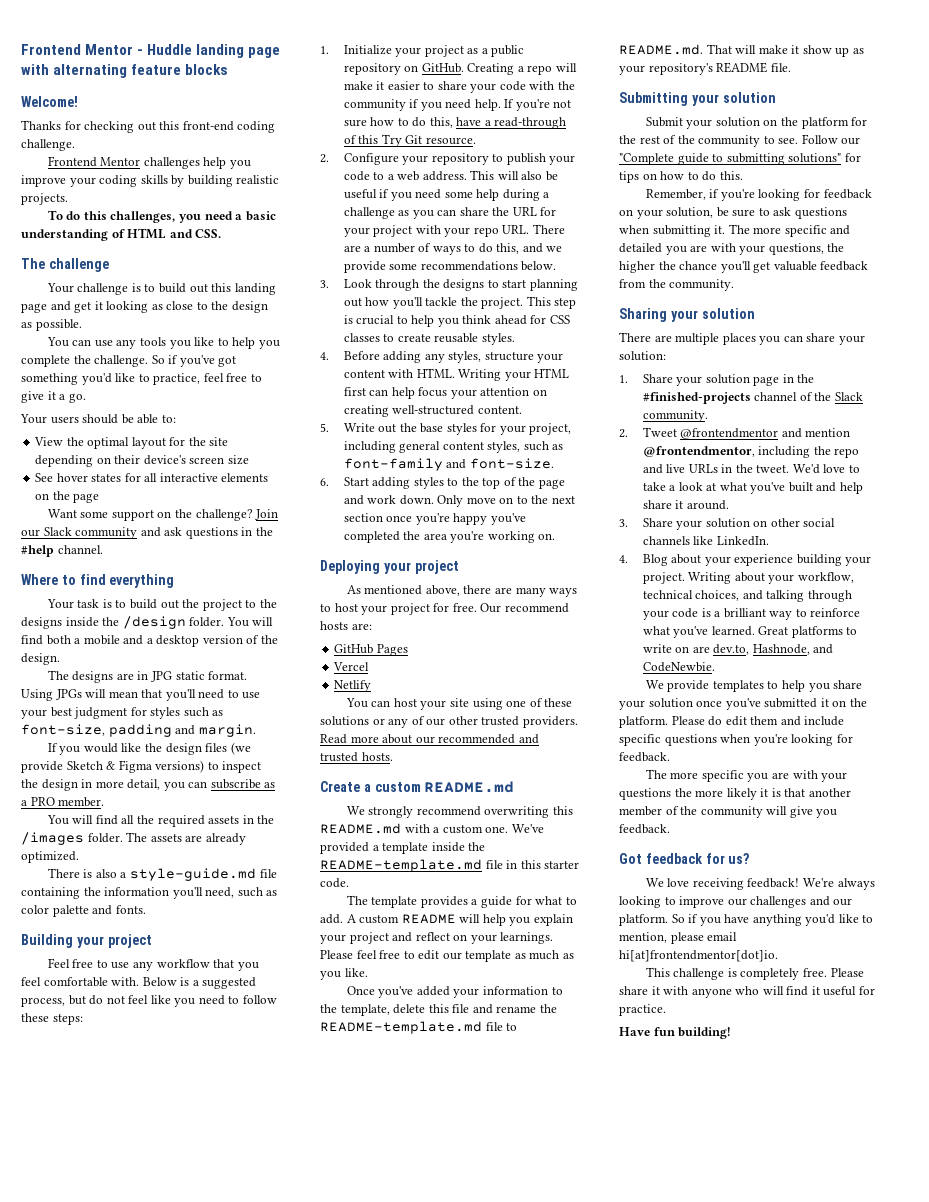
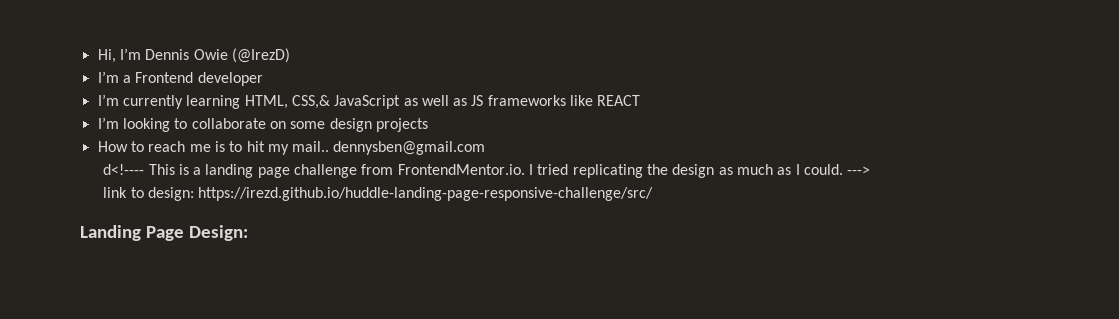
[21,44,281,58] [21,64,229,78] [21,96,78,107] [21,120,276,133] [21,139,75,151] [47,156,251,169] [21,175,280,187] [21,193,68,205] [47,210,276,223] [21,228,222,241] [21,258,109,272] [46,283,276,295] [21,301,268,313] [21,319,82,331] [46,337,280,349] [21,355,237,367] [21,373,262,385] [21,391,86,403] [20,414,176,424] [34,437,229,449] [35,455,249,467] [35,473,269,482] [35,491,100,503] [47,509,279,521] [21,527,273,539] [21,545,103,557] [21,574,175,588] [46,599,277,611] [21,616,274,629] [21,635,278,647] [21,653,60,665] [47,670,248,683] [21,689,261,701] [21,707,224,719] [21,724,256,737] [47,742,251,755] [21,760,262,773] [21,779,276,791] [21,797,105,807] [46,815,275,827] [21,832,246,845] [21,851,79,863] [47,868,277,881] [21,887,278,899] [21,905,146,917] [21,934,152,948] [47,958,259,971] [21,977,257,989] [21,995,277,1007] [21,1013,83,1025] [320,45,525,57] [343,63,577,75] [343,81,575,93] [343,99,572,111] [343,117,567,129] [343,134,476,147] [320,153,576,165] [343,170,558,181] [343,189,550,201] [343,207,557,219] [343,224,565,237] [343,243,563,255] [343,261,557,273] [320,279,578,291] [343,296,577,309] [343,315,570,327] [343,333,515,345] [320,351,564,363] [343,368,570,381] [343,387,547,399] [343,405,522,417] [320,423,572,435] [343,441,564,453] [343,458,554,471] [320,477,565,489] [343,495,575,507] [343,513,526,525] [343,531,556,543] [320,560,459,574] [346,585,578,597] [320,603,569,615] [320,621,372,630] [334,644,408,656] [333,662,370,671] [334,680,372,692] [345,698,573,710] [320,716,578,728] [320,734,539,744] [320,752,393,762] [320,781,515,793] [346,806,573,818] [320,823,544,834] [320,842,486,854] [320,859,580,872] [320,878,349,888] [346,895,577,908] [320,914,573,926] [320,932,554,944] [320,950,574,962] [320,968,368,980] [346,986,563,998] [320,1004,557,1016] [320,1021,518,1034] [619,44,864,57] [619,62,791,75] [619,92,776,106] [645,117,868,129] [619,134,861,147] [619,153,861,165] [619,171,743,183] [645,189,872,201] [619,207,847,219] [619,224,851,237] [619,243,845,255] [619,261,869,273] [619,279,735,291] [619,308,755,322] [619,332,865,345] [619,351,666,361] [619,374,815,386] [642,392,863,404] [642,410,708,422] [619,427,851,439] [642,446,860,458] [642,464,860,474] [642,482,863,494] [642,500,729,510] [619,518,836,530] [642,536,769,546] [619,554,872,566] [642,572,854,584] [642,590,852,602] [642,608,861,620] [642,626,858,638] [642,644,834,655] [642,662,715,672] [645,680,863,692] [619,698,867,710] [619,716,845,728] [619,734,853,746] [619,752,670,762] [645,769,848,782] [619,788,851,800] [619,806,838,818] [619,824,670,834] [619,853,750,864] [645,878,875,890] [619,896,853,908] [619,914,874,926] [619,932,738,944] [619,950,778,962] [645,967,864,980] [619,986,875,998] [619,1004,666,1016] [619,1027,731,1039] Frontend Mentor - Huddle landing page with alternating feature blocks // Welcome! // Thanks for checking out this front-end coding challenge. // Frontend Mentor challenges help you improve your coding skills by building realistic projects. // To do this challenges, you need a basic understanding of HTML and CSS. // The challenge // Your challenge is to build out this landing page and get it looking as close to the design as possible. // You can use any tools you like to help you complete the challenge. So if you've got something you'd like to practice, feel free to give it a go. // Your users should be able to: // View the optimal layout for the site depending on their device's screen size // See hover states for all interactive elements on the page // Want some support on the challenge? Join our Slack community and ask questions in the #help channel. // Where to find everything // Your task is to build out the project to the designs inside the /design folder. You will find both a mobile and a desktop version of the design. // The designs are in JPG static format. Using JPGs will mean that you'll need to use your best judgment for styles such as font-size, padding and margin. // If you would like the design files (we provide Sketch & Figma versions) to inspect the design in more detail, you can subscribe as a PRO member. // You will find all the required assets in the /images folder. The assets are already optimized. // There is also a style-guide.md file containing the information you'll need, such as color palette and fonts. // Building your project // Feel free to use any workflow that you feel comfortable with. Below is a suggested process, but do not feel like you need to follow these steps: // 1. Initialize your project as a public repository on GitHub. Creating a repo will make it easier to share your code with the community if you need help. If you're not sure how to do this, have a read-through of this Try Git resource. // 2. Configure your repository to publish your code to a web address. This will also be useful if you need some help during a challenge as you can share the URL for your project with your repo URL. There are a number of ways to do this, and we provide some recommendations below. // 3. Look through the designs to start planning out how you'll tackle the project. This step is crucial to help you think ahead for CSS classes to create reusable styles. // 4. Before adding any styles, structure your content with HTML. Writing your HTML first can help focus your attention on creating well-structured content. // 5. Write out the base styles for your project, including general content styles, such as font-family and font-size. // 6. Start adding styles to the top of the page and work down. Only move on to the next section once you're happy you've completed the area you're working on. // Deploying your project // As mentioned above, there are many ways to host your project for free. Our recommend hosts are: // GitHub Pages // Vercel // Netlify // You can host your site using one of these solutions or any of our other trusted providers. Read more about our recommended and trusted hosts. // Create a custom README.md // We strongly recommend overwriting this README.md with a custom one. We've provided a template inside the README-template.md file in this starter code. // The template provides a guide for what to add. A custom README will help you explain your project and reflect on your learnings. Please feel free to edit our template as much as you like. // Once you've added your information to the template, delete this file and rename the README-template.md file to README.md. That will make it show up as your repository's README file. // Submitting your solution // Submit your solution on the platform for the rest of the community to see. Follow our "Complete guide to submitting solutions" for tips on how to do this. // Remember, if you're looking for feedback on your solution, be sure to ask questions when submitting it. The more specific and detailed you are with your questions, the higher the chance you'll get valuable feedback from the community. // Sharing your solution // There are multiple places you can share your solution: // 1. Share your solution page in the #finished-projects channel of the Slack community. // 2. Tweet @frontendmentor and mention @frontendmentor, including the repo and live URLs in the tweet. We'd love to take a look at what you've built and help share it around. // 3. Share your solution on other social channels like LinkedIn. // 4. Blog about your experience building your project. Writing about your workflow, technical choices, and talking through your code is a brilliant way to reinforce what you've learned. Great platforms to write on are dev.to, Hashnode, and CodeNewbie. // We provide templates to help you share your solution once you've submitted it on the platform. Please do edit them and include specific questions when you're looking for feedback. // The more specific you are with your questions the more likely it is that another member of the community will give you feedback. // Got feedback for us? // We love receiving feedback! We're always looking to improve our challenges and our platform. So if you have anything you'd like to mention, please email hi[at]frontendmentor[dot]io. // This challenge is completely free. Please share it with anyone who will find it useful for practice. // Have fun building! -> [97,48,290,63] [97,71,263,86] [97,94,641,109] [97,117,428,132] [97,141,486,155] [103,164,871,178] [103,187,654,201] [80,225,248,241] Hi, I’m Dennis Owie (@IrezD) // I’m a Frontend developer // I’m currently learning HTML, CSS,& JavaScript as well as JS frameworks like REACT // I’m looking to collaborate on some design projects // How to reach me is to hit my mail.. dennysben@gmail.com // d<!---- This is a landing page challenge from FrontendMentor.io. I tried replicating the design as much as I could. ---> // link to design: https://irezd.github.io/huddle-landing-page-responsive-challenge/src/ // Landing Page Design:

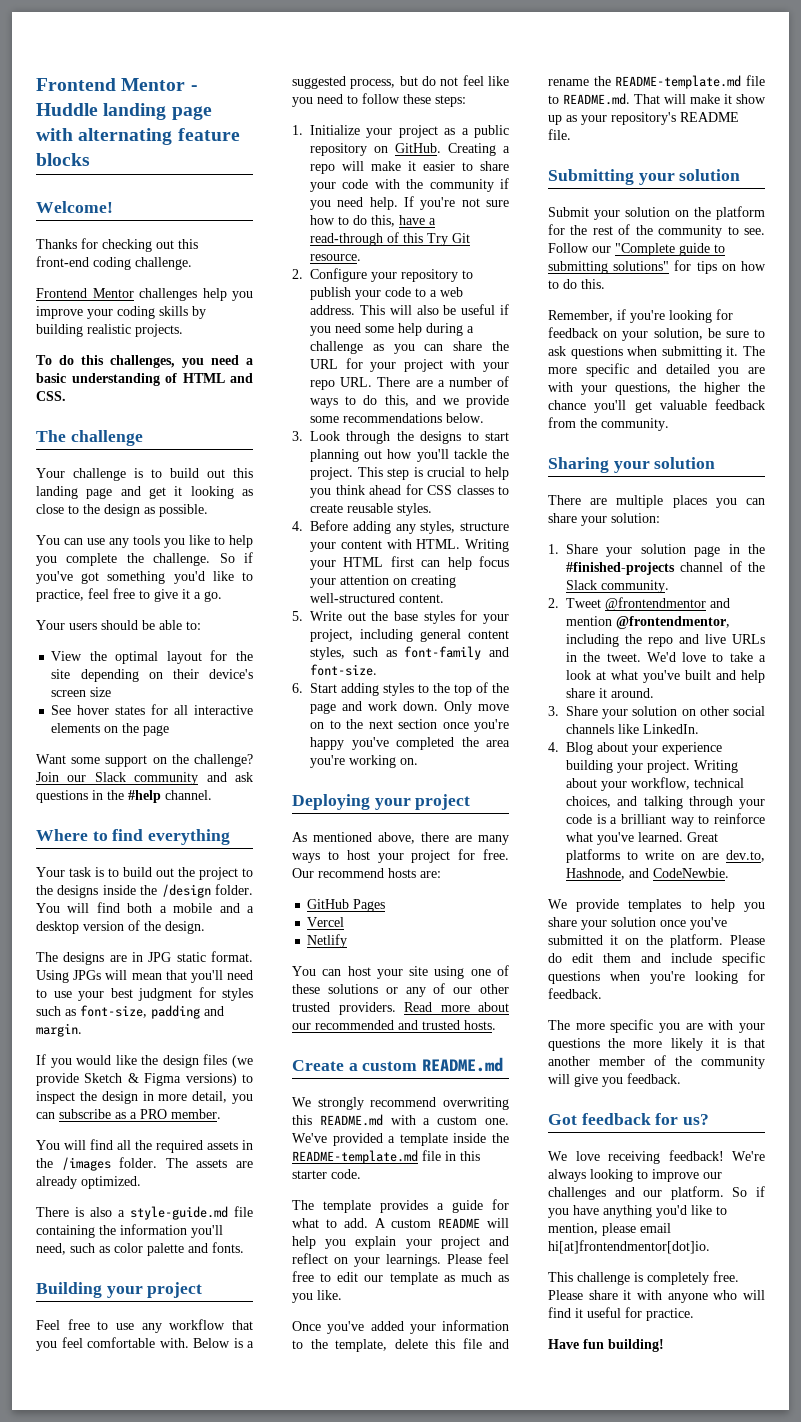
[97,48,290,63] [97,71,263,86] [97,94,641,109] [97,117,428,132] [97,141,486,155] [103,164,871,178] [103,187,654,201] [80,225,248,241] Hi, I’m Dennis Owie (@IrezD) // I’m a Frontend developer // I’m currently learning HTML, CSS,& JavaScript as well as JS frameworks like REACT // I’m looking to collaborate on some design projects // How to reach me is to hit my mail.. dennysben@gmail.com // d<!---- This is a landing page challenge from FrontendMentor.io. I tried replicating the design as much as I could. ---> // link to design: https://irezd.github.io/huddle-landing-page-responsive-challenge/src/ // Landing Page Design: -> [36,78,198,91] [36,103,212,120] [36,128,240,145] [36,153,90,166] [36,201,113,213] [36,238,198,252] [36,256,192,270] [36,288,253,301] [36,306,206,319] [36,324,183,337] [36,355,253,368] [36,373,253,386] [36,391,66,401] [36,430,143,446] [36,468,253,481] [36,486,254,499] [36,504,208,517] [36,535,253,548] [36,552,254,566] [36,571,253,584] [36,588,222,602] [36,620,201,630] [51,650,254,664] [51,669,254,682] [51,687,112,697] [51,704,253,715] [51,723,170,736] [36,754,253,767] [36,772,253,785] [36,790,212,803] [36,829,231,845] [36,867,253,880] [36,884,254,898] [36,902,254,913] [36,920,205,934] [36,951,253,965] [36,970,253,983] [36,987,253,1001] [36,1005,224,1019] [36,1023,82,1037] [36,1054,253,1068] [36,1073,254,1086] [36,1091,253,1104] [36,1109,221,1119] [36,1139,253,1153] [36,1157,253,1171] [36,1176,141,1189] [36,1206,253,1220] [36,1224,223,1238] [36,1242,244,1256] [36,1282,203,1298] [36,1319,253,1333] [36,1337,254,1351] [292,75,509,89] [292,93,466,107] [292,125,509,138] [310,143,510,156] [310,161,509,174] [310,178,509,192] [310,196,509,210] [310,215,436,227] [310,232,470,246] [310,254,361,261] [292,268,473,282] [310,287,463,300] [310,304,509,315] [310,323,474,336] [310,341,509,354] [310,358,509,372] [310,376,509,390] [310,395,509,408] [310,413,484,423] [292,431,509,444] [310,449,509,462] [310,467,509,480] [310,484,509,498] [310,503,432,516] [292,520,509,534] [310,539,509,552] [310,556,509,570] [310,575,456,588] [310,593,444,603] [292,610,509,624] [310,629,509,642] [310,646,509,660] [310,664,377,676] [292,682,509,696] [310,701,509,714] [310,719,509,732] [310,737,510,750] [310,755,418,768] [292,794,471,810] [292,832,509,845] [292,849,509,863] [292,868,441,878] [307,899,386,912] [307,917,345,927] [307,934,348,948] [292,965,509,979] [292,983,509,997] [292,1002,509,1015] [292,1020,496,1030] [292,1057,504,1072] [292,1097,509,1110] [292,1114,509,1126] [292,1133,509,1146] [292,1150,480,1164] [292,1169,361,1179] [292,1199,509,1213] [292,1218,509,1228] [292,1236,509,1249] [292,1253,509,1267] [292,1271,509,1285] [292,1290,342,1303] [292,1320,509,1334] [292,1338,509,1352] [548,75,765,89] [548,93,766,105] [548,112,739,125] [548,129,571,140] [548,169,741,185] [548,206,765,220] [548,224,765,238] [548,243,725,256] [548,260,766,274] [548,279,605,289] [548,309,733,323] [548,327,765,341] [548,346,765,359] [548,363,765,377] [548,382,765,395] [548,399,765,413] [548,417,669,431] [548,457,716,473] [548,495,765,508] [548,513,660,526] [548,544,765,557] [566,561,765,575] [566,580,669,593] [548,597,730,611] [566,616,730,629] [566,634,765,647] [566,652,766,662] [566,670,765,683] [566,688,654,698] [548,706,765,719] [566,724,699,734] [548,742,722,755] [566,760,738,773] [566,777,744,791] [566,796,765,809] [566,813,765,827] [566,832,718,845] [566,849,765,863] [566,868,729,880] [548,899,765,912] [548,917,727,930] [548,934,765,948] [548,952,765,966] [548,970,765,984] [548,988,602,999] [548,1019,765,1033] [548,1038,765,1051] [548,1055,765,1069] [548,1073,681,1087] [548,1113,710,1125] [548,1150,765,1164] [548,1169,722,1182] [548,1186,765,1200] [548,1205,727,1218] [548,1223,671,1236] [548,1240,710,1254] [548,1271,739,1285] [548,1290,765,1303] [548,1307,694,1321] [548,1339,664,1352] Frontend Mentor - Huddle landing page with alternating feature blocks // Welcome! // Thanks for checking out this front-end coding challenge. // Frontend Mentor challenges help you improve your coding skills by building realistic projects. // To do this challenges, you need a basic understanding of HTML and CSS. // The challenge // Your challenge is to build out this landing page and get it looking as close to the design as possible. // You can use any tools you like to help you complete the challenge. So if you've got something you'd like to practice, feel free to give it a go. // Your users should be able to: // View the optimal layout for the site depending on their device's screen size // See hover states for all interactive elements on the page // Want some support on the challenge? Join our Slack community and ask questions in the #help channel. // Where to find everything // Your task is to build out the project to the designs inside the /design folder. You will find both a mobile and a desktop version of the design. // The designs are in JPG static format. Using JPGs will mean that you'll need to use your best judgment for styles such as font-size, padding and margin. // If you would like the design files (we provide Sketch & Figma versions) to inspect the design in more detail, you can subscribe as a PRO member. // You will find all the required assets in the /images folder. The assets are already optimized. // There is also a style-guide.md file containing the information you'll need, such as color palette and fonts. // Building your project // Feel free to use any workflow that you feel comfortable with. Below is a suggested process, but do not feel like you need to follow these steps: // 1. Initialize your project as a public repository on GitHub. Creating a repo will make it easier to share your code with the community if you need help. If you're not sure how to do this, have a read-through of this Try Git resource. // 2. Configure your repository to publish your code to a web address. This will also be useful if you need some help during a challenge as you can share the URL for your project with your repo URL. There are a number of ways to do this, and we provide some recommendations below. // 3. Look through the designs to start planning out how you'll tackle the project. This step is crucial to help you think ahead for CSS classes to create reusable styles. // 4. Before adding any styles, structure your content with HTML. Writing your HTML first can help focus your attention on creating well-structured content. // 5. Write out the base styles for your project, including general content styles, such as font-family and font-size. // 6. Start adding styles to the top of the page and work down. Only move on to the next section once you're happy you've completed the area you're working on. // Deploying your project // As mentioned above, there are many ways to host your project for free. Our recommend hosts are: // GitHub Pages // Vercel // Netlify // You can host your site using one of these solutions or any of our other trusted providers. Read more about our recommended and trusted hosts. // Create a custom README.md // We strongly recommend overwriting this README.md with a custom one. We've provided a template inside the README-template.md file in this starter code. // The template provides a guide for what to add. A custom README will help you explain your project and reflect on your learnings. Please feel free to edit our template as much as you like. // Once you've added your information to the template, delete this file and rename the README-template.md file to README.md. That will make it show up as your repository's README file. // Submitting your solution // Submit your solution on the platform for the rest of the community to see. Follow our "Complete guide to submitting solutions" for tips on how to do this. // Remember, if you're looking for feedback on your solution, be sure to ask questions when submitting it. The more specific and detailed you are with your questions, the higher the chance you'll get valuable feedback from the community. // Sharing your solution // There are multiple places you can share your solution: // 1. Share your solution page in the #finished-projects channel of the Slack community. // 2. Tweet @frontendmentor and mention @frontendmentor, including the repo and live URLs in the tweet. We'd love to take a look at what you've built and help share it around. // 3. Share your solution on other social channels like LinkedIn. // 4. Blog about your experience building your project. Writing about your workflow, technical choices, and talking through your code is a brilliant way to reinforce what you've learned. Great platforms to write on are dev.to, Hashnode, and CodeNewbie. // We provide templates to help you share your solution once you've submitted it on the platform. Please do edit them and include specific questions when you're looking for feedback. // The more specific you are with your questions the more likely it is that another member of the community will give you feedback. // Got feedback for us? // We love receiving feedback! We're always looking to improve our challenges and our platform. So if you have anything you'd like to mention, please email hi[at]frontendmentor[dot]io. // This challenge is completely free. Please share it with anyone who will find it useful for practice. // Have fun building!

